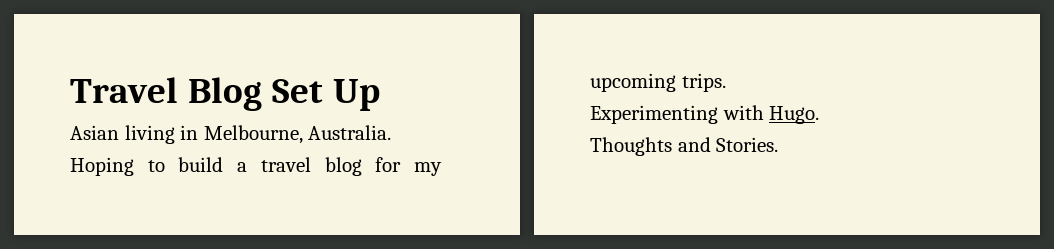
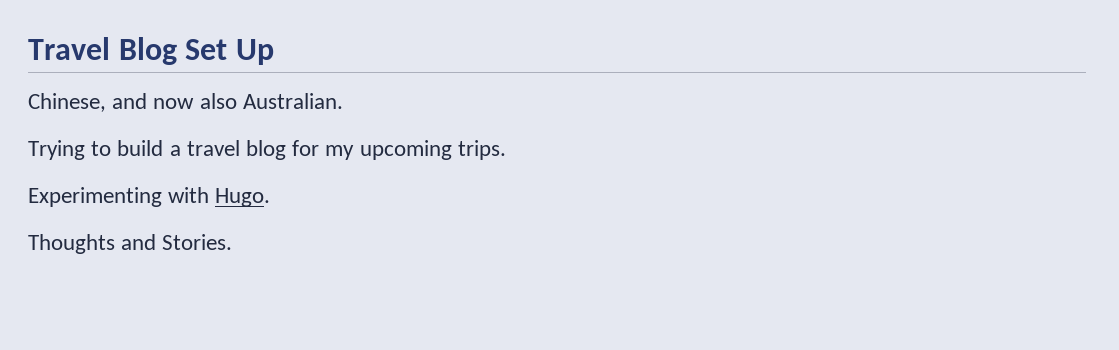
[70,125,392,144] [70,157,134,176] Asian living in Melbourne, Australia. // Hoping -> [28,93,343,112] [28,140,85,160] Chinese, and now also Australian. // Trying

